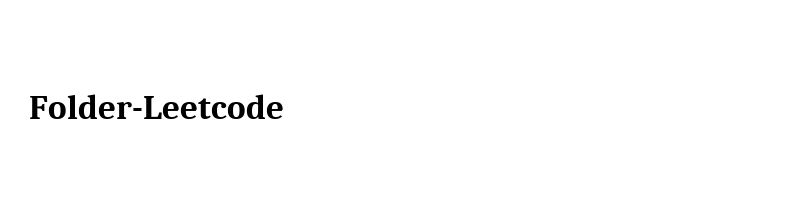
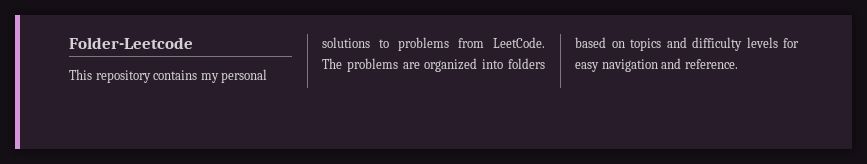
(284, 106) none -> [69,69,268,83] [322,37,545,51] [322,58,545,72] [575,37,799,51] [575,58,738,72] // This repository contains my personal solutions to problems from LeetCode. The problems are organized into folders based on topics and difficulty levels for easy navigation and reference.

